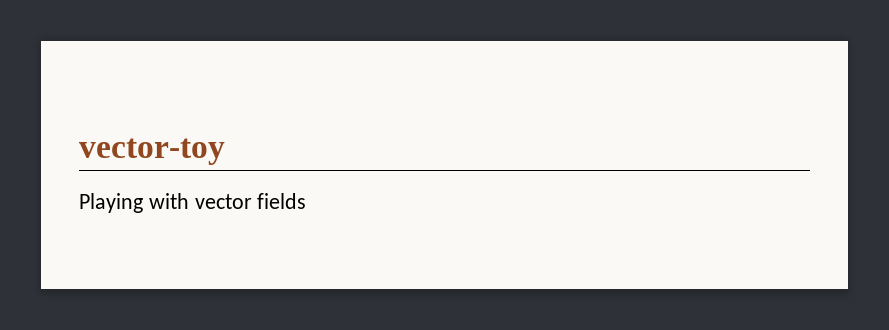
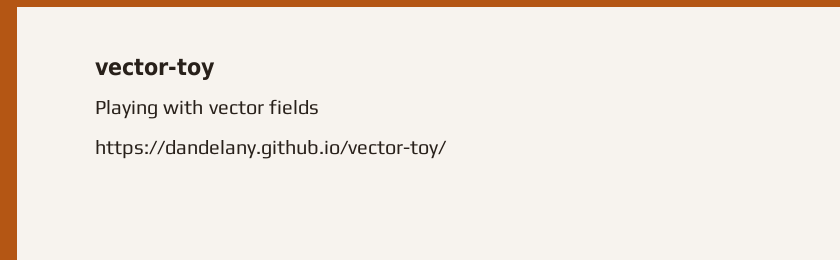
(307, 201) none -> [95,140,447,159] // https://dandelany.github.io/vector-toy/

